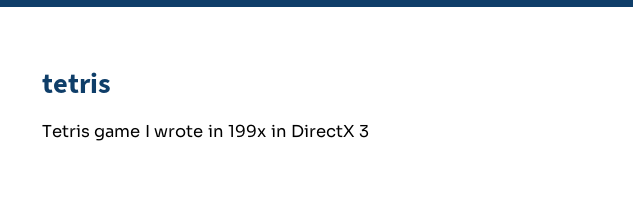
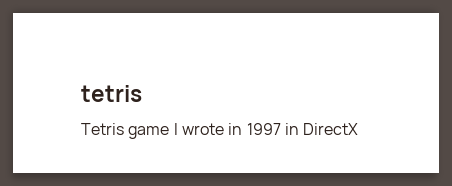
[228,124,267,138] 199x -> [246,123,281,135] 1997
[358,124,369,138] 3 -> (359, 129) none

